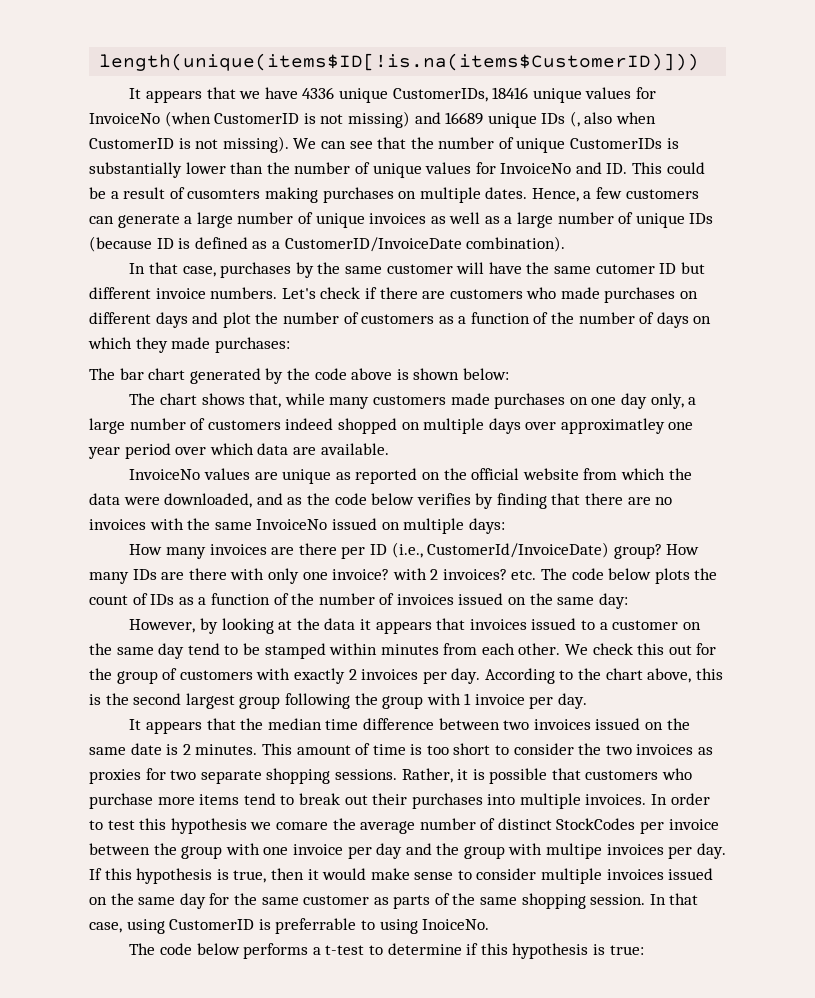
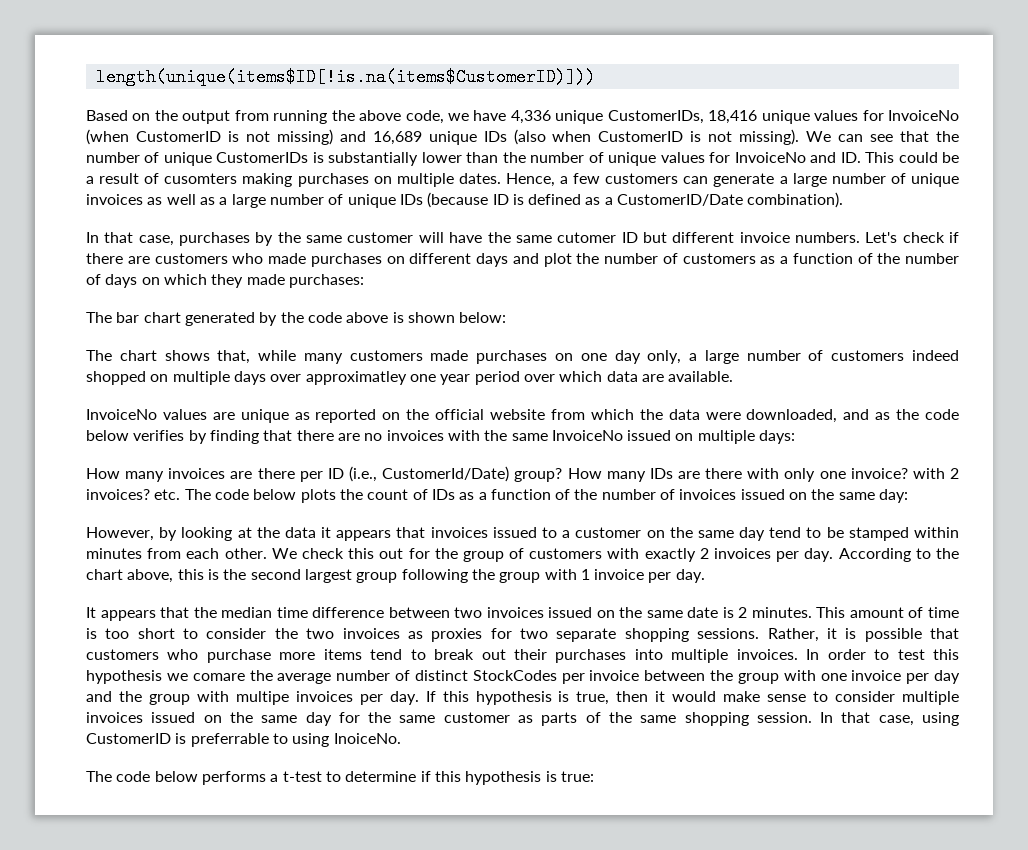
[129,87,236,103] It appears that -> [86,110,444,124] Based on the output from running the above code,
[302,87,335,99] 4336 -> [510,110,551,124] 4,336
[492,87,529,99] 18416 -> [708,110,758,124] 18,416
[445,111,613,128] 16689 unique IDs (, also -> [372,129,546,145] 16,689 unique IDs (also
[284,237,462,252] CustomerID/InvoiceDate -> [617,194,744,206] CustomerID/Date
[427,542,610,558] CustomerId/InvoiceDate) -> [382,466,510,482] CustomerId/Date)

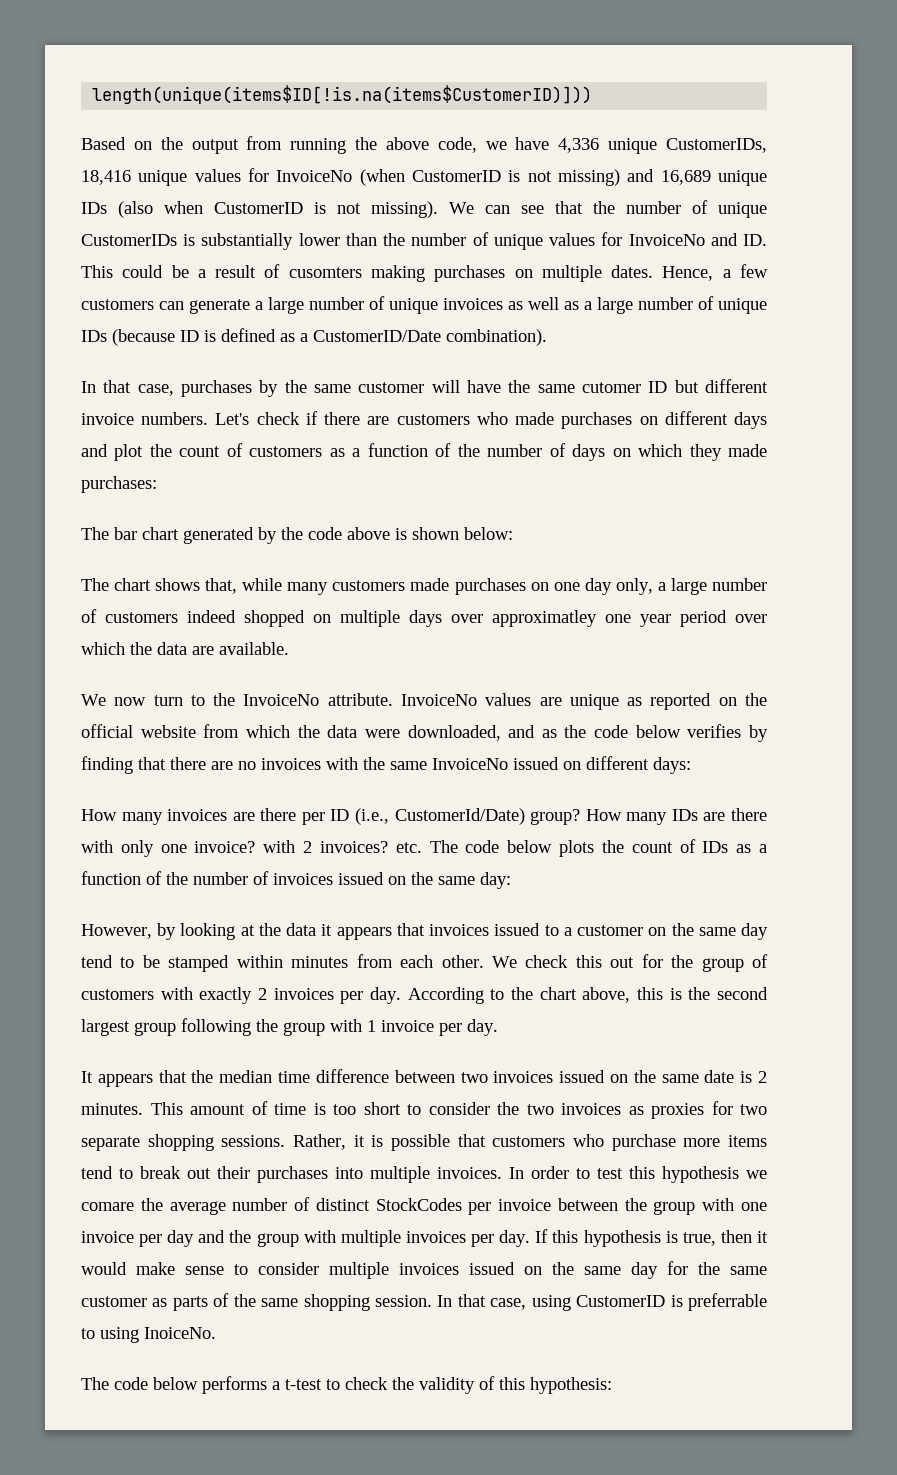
[604,253,658,264] number -> [179,446,221,457] count
(603, 376) none -> [130,642,152,655] the
(734, 376) none -> [81,693,393,706] We now turn to the InvoiceNo attribute.
[697,430,755,444] multiple -> [586,756,649,770] different
[235,691,289,705] multipe -> [340,1230,401,1247] multiple
[345,771,594,785] determine if this hypothesis is true: -> [345,1376,612,1394] check the validity of this hypothesis:

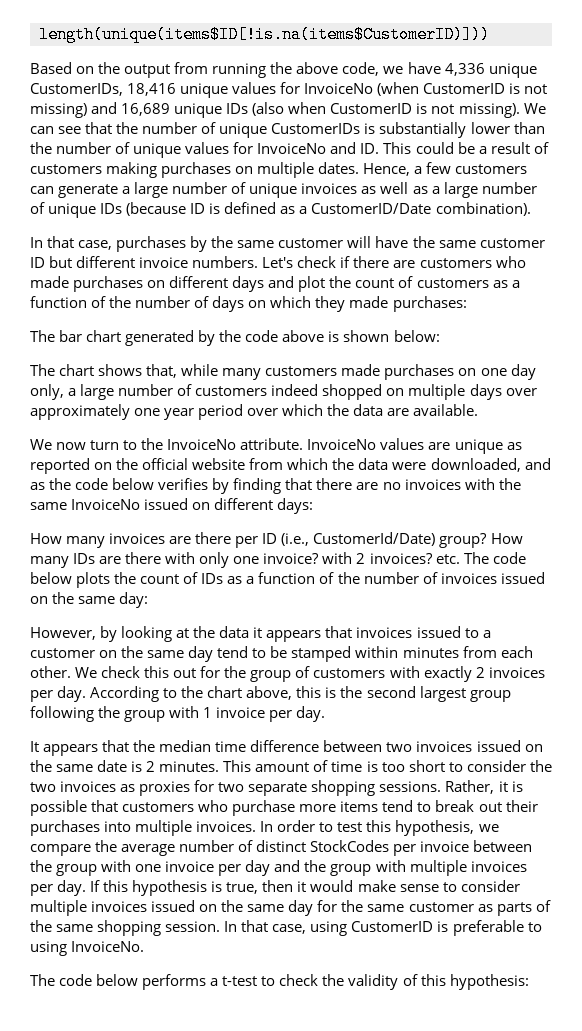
[288,267,362,278] cusomters -> [30,164,102,174] customers
[581,382,641,393] cutomer -> [479,238,545,248] customer
[492,610,597,627] approximatley -> [30,404,130,420] approximately
[662,1166,767,1183] [81,1202,134,1211] hypothesis we comare -> [395,820,499,836] [30,844,91,856] hypothesis, we compare
[688,1293,768,1311] preferrable -> [452,920,524,936] preferable
[144,1327,216,1339] InoiceNo. -> [71,941,145,952] InvoiceNo.

